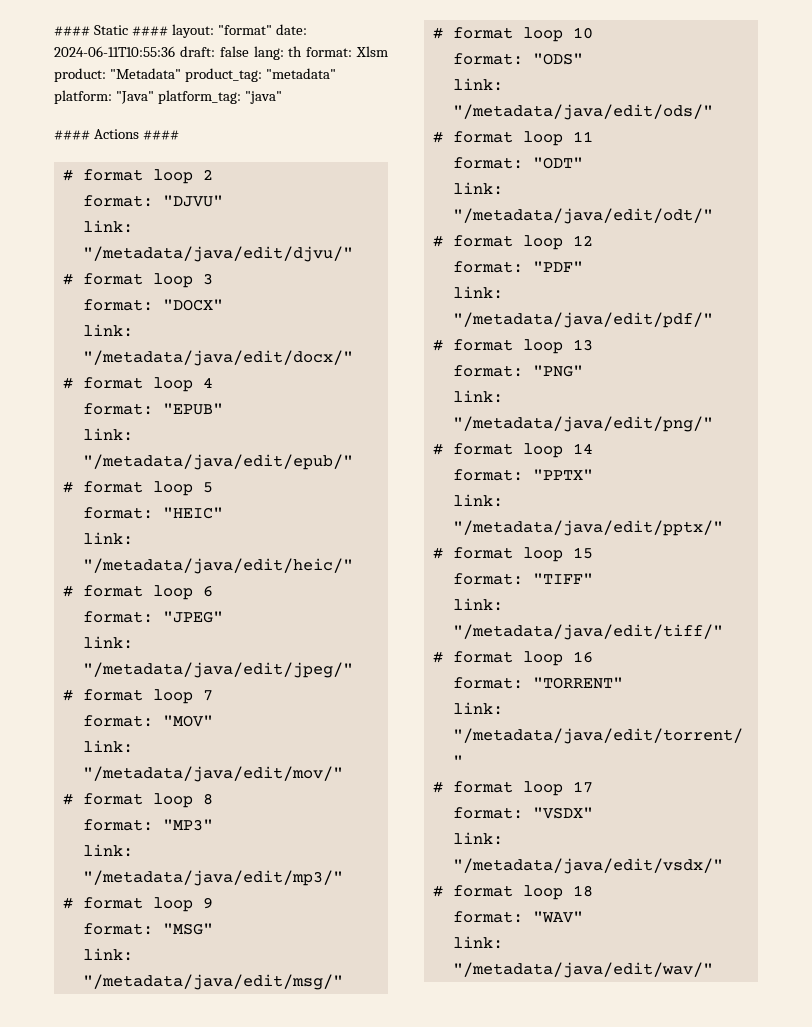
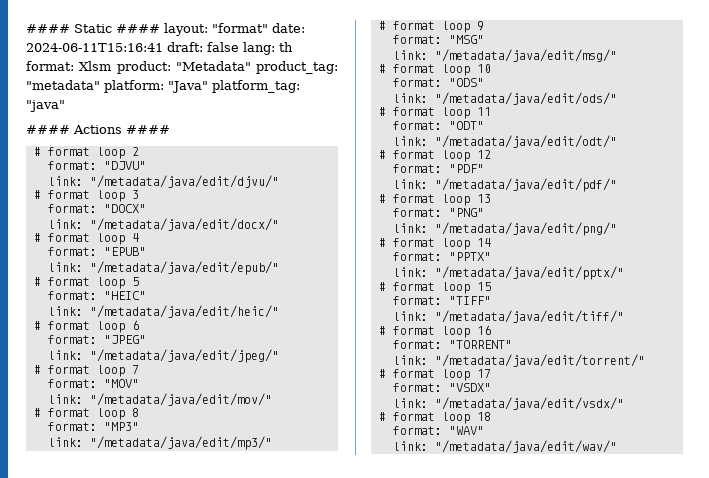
[54,46,175,57] 2024-06-11T10:55:36 -> [26,43,163,52] 2024-06-11T15:16:41

